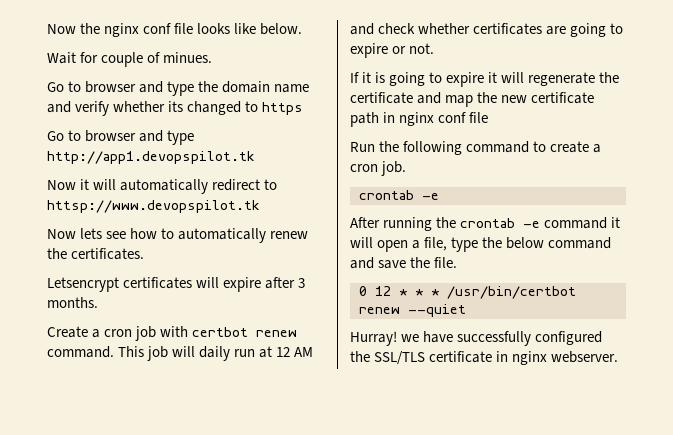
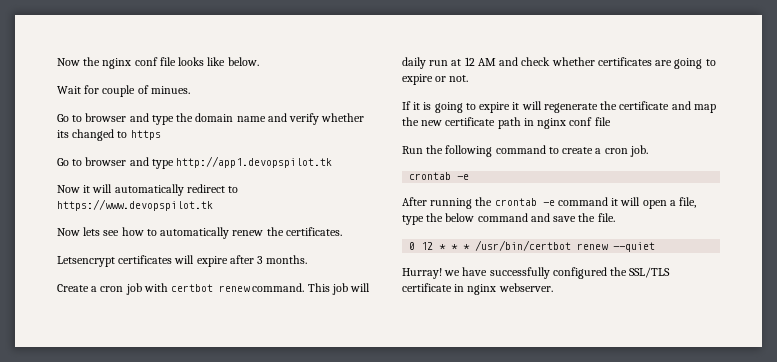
[47,200,260,213] httsp://www.devopspilot.tk -> [57,199,213,211] https://www.devopspilot.tk

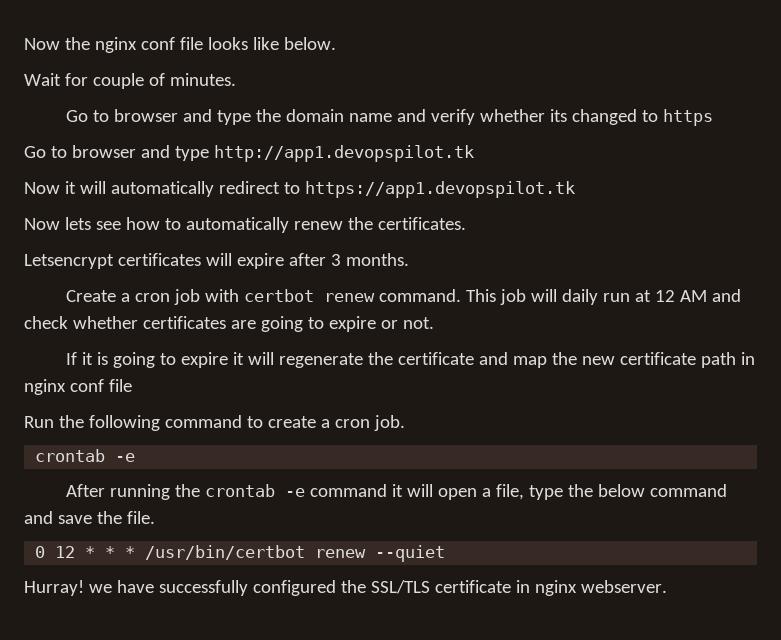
[150,86,190,94] minues. -> [169,73,236,86] minutes.
[57,199,213,211] https://www.devopspilot.tk -> [304,181,575,198] https://app1.devopspilot.tk

